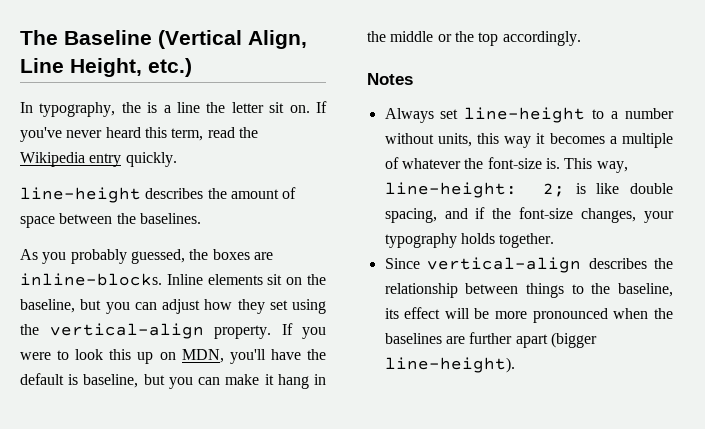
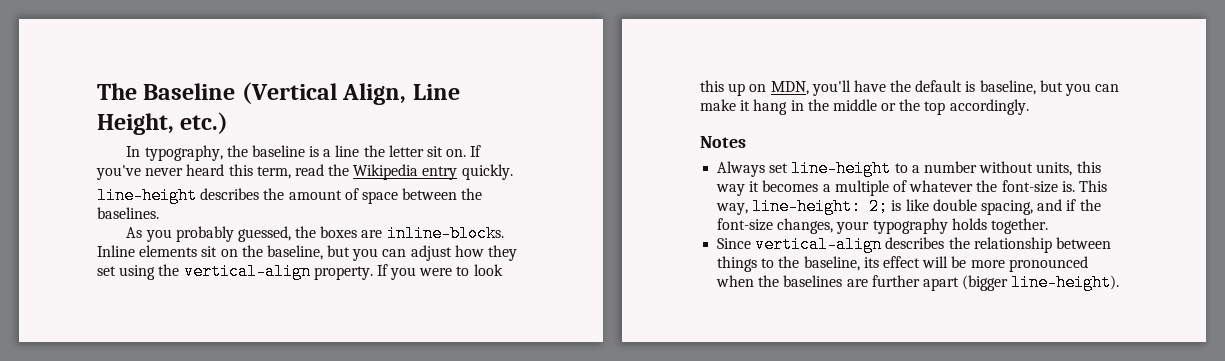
(141, 107) none -> [251,145,305,157] baseline

